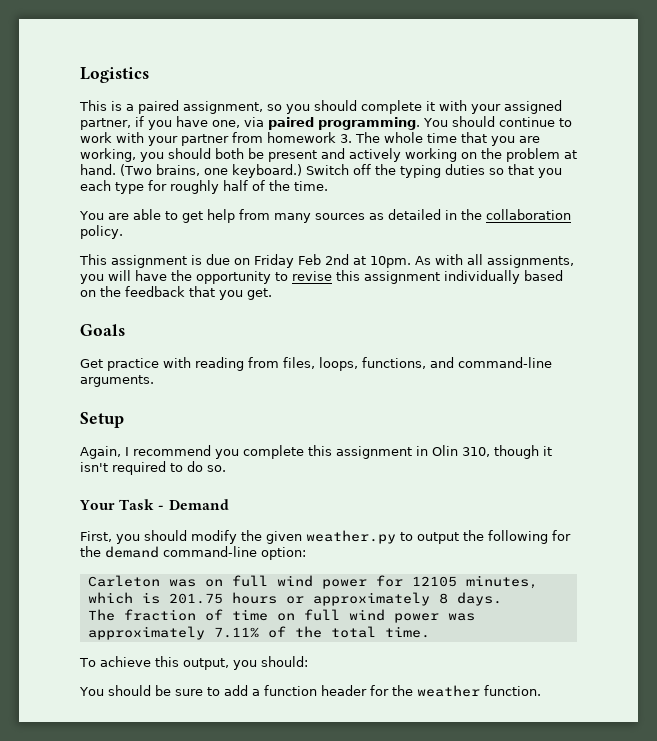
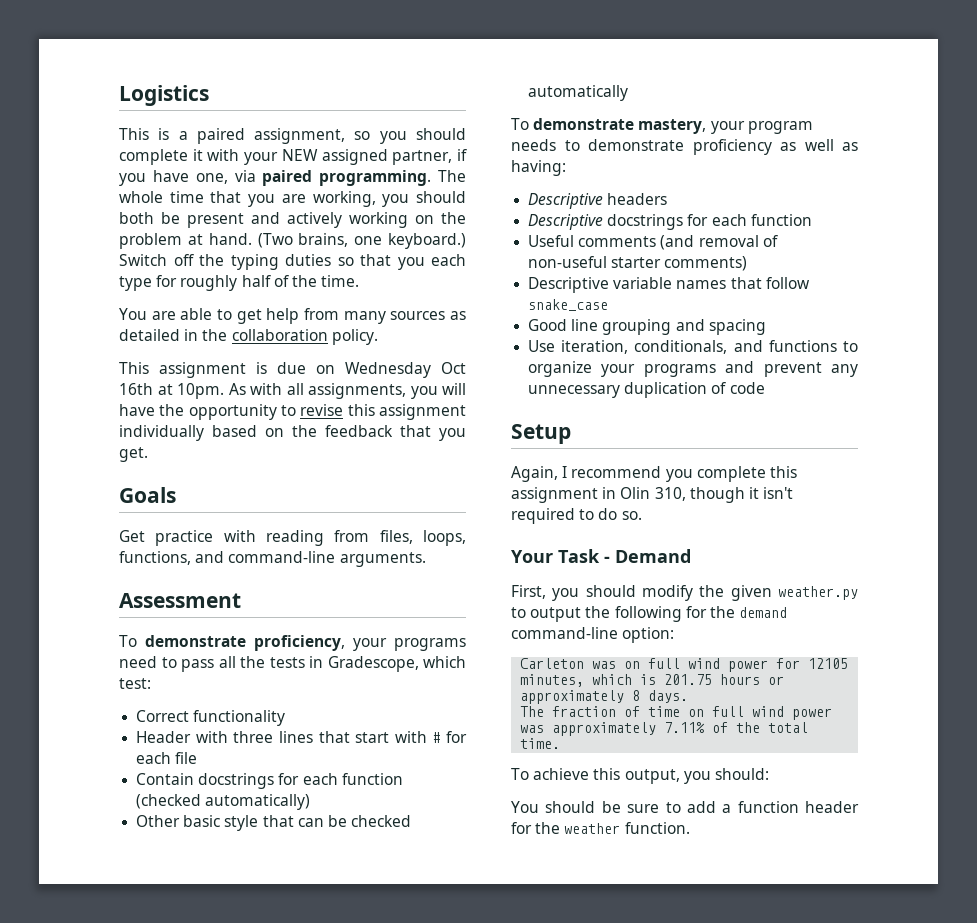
(501, 109) none -> [281,149,318,161] NEW
[423,116,572,127] [80,132,352,146] You should continue to work with your partner from homework 3. -> (432, 178) none
[254,254,349,268] Friday Feb 2nd -> [345,362,466,378] [119,383,153,395] Wednesday Oct 16th
(154, 381) none -> [119,593,241,608] [119,635,466,651] [119,656,466,672] [119,678,151,689] [136,710,286,726] [136,731,467,743] [136,752,198,764] [136,773,403,789] [136,794,311,810] [136,815,412,831] [528,85,629,101] [511,118,813,134] [511,139,858,155] [511,160,566,176] [528,193,668,209] [528,214,812,230] [528,235,778,250] [528,256,748,271] [528,277,810,293] [528,299,609,311] [528,319,766,335] [528,340,858,354] [528,361,858,377] [528,382,765,398] // Assessment // To demonstrate proficiency, your programs need to pass all the tests in Gradescope, which test: // Correct functionality // Header with three lines that start with # for each file // Contain docstrings for each function (checked automatically) // Other basic style that can be checked automatically // To demonstrate mastery, your program needs to demonstrate proficiency as well as having: // Descriptive headers // Descriptive docstrings for each function // Useful comments (and removal of non-useful starter comments) // Descriptive variable names that follow snake_case // Good line grouping and spacing // Use iteration, conditionals, and functions to organize your programs and prevent any unnecessary duplication of code

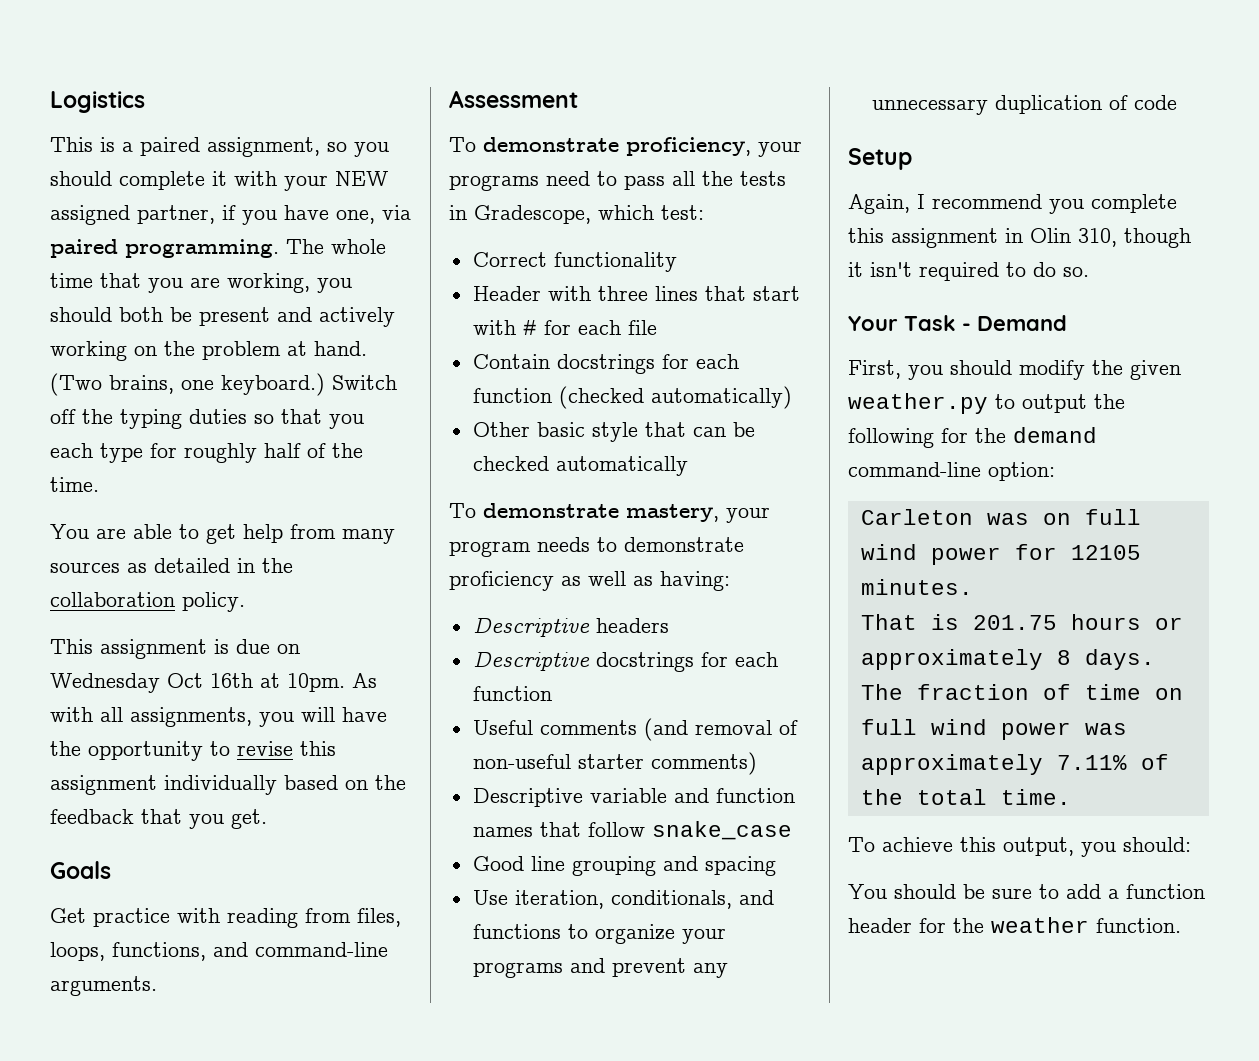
(673, 283) none -> [673,788,795,803] and function
[520,674,633,687] minutes, which -> [860,579,973,595] [860,614,917,630] minutes. // That

